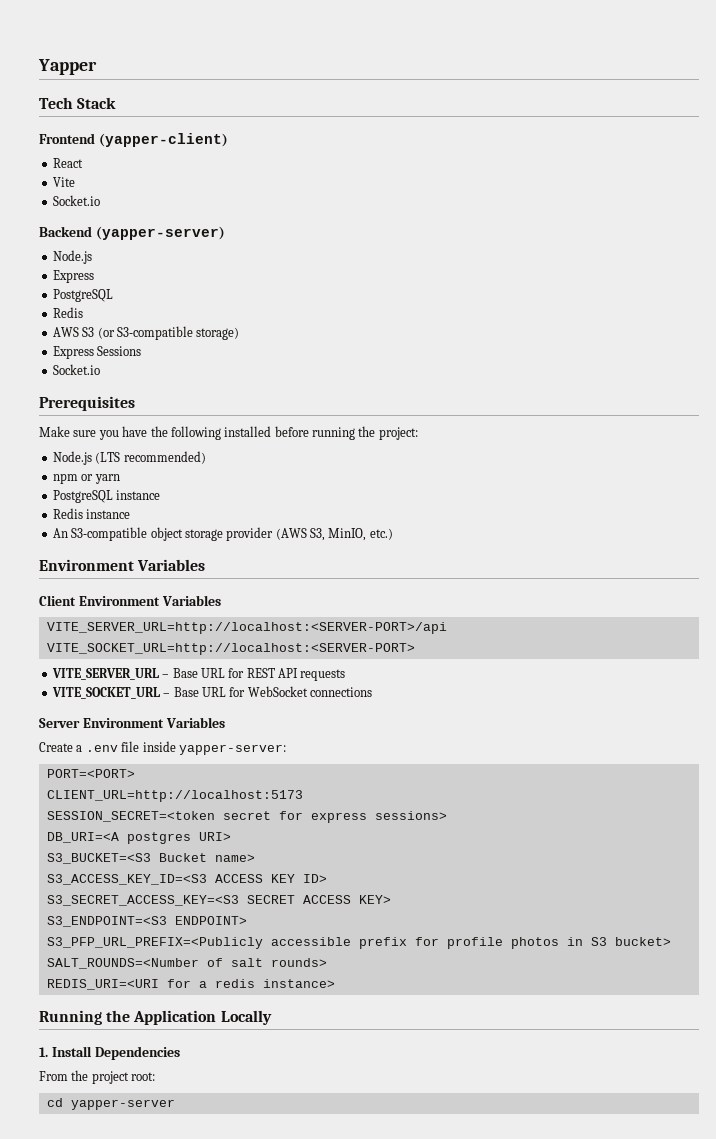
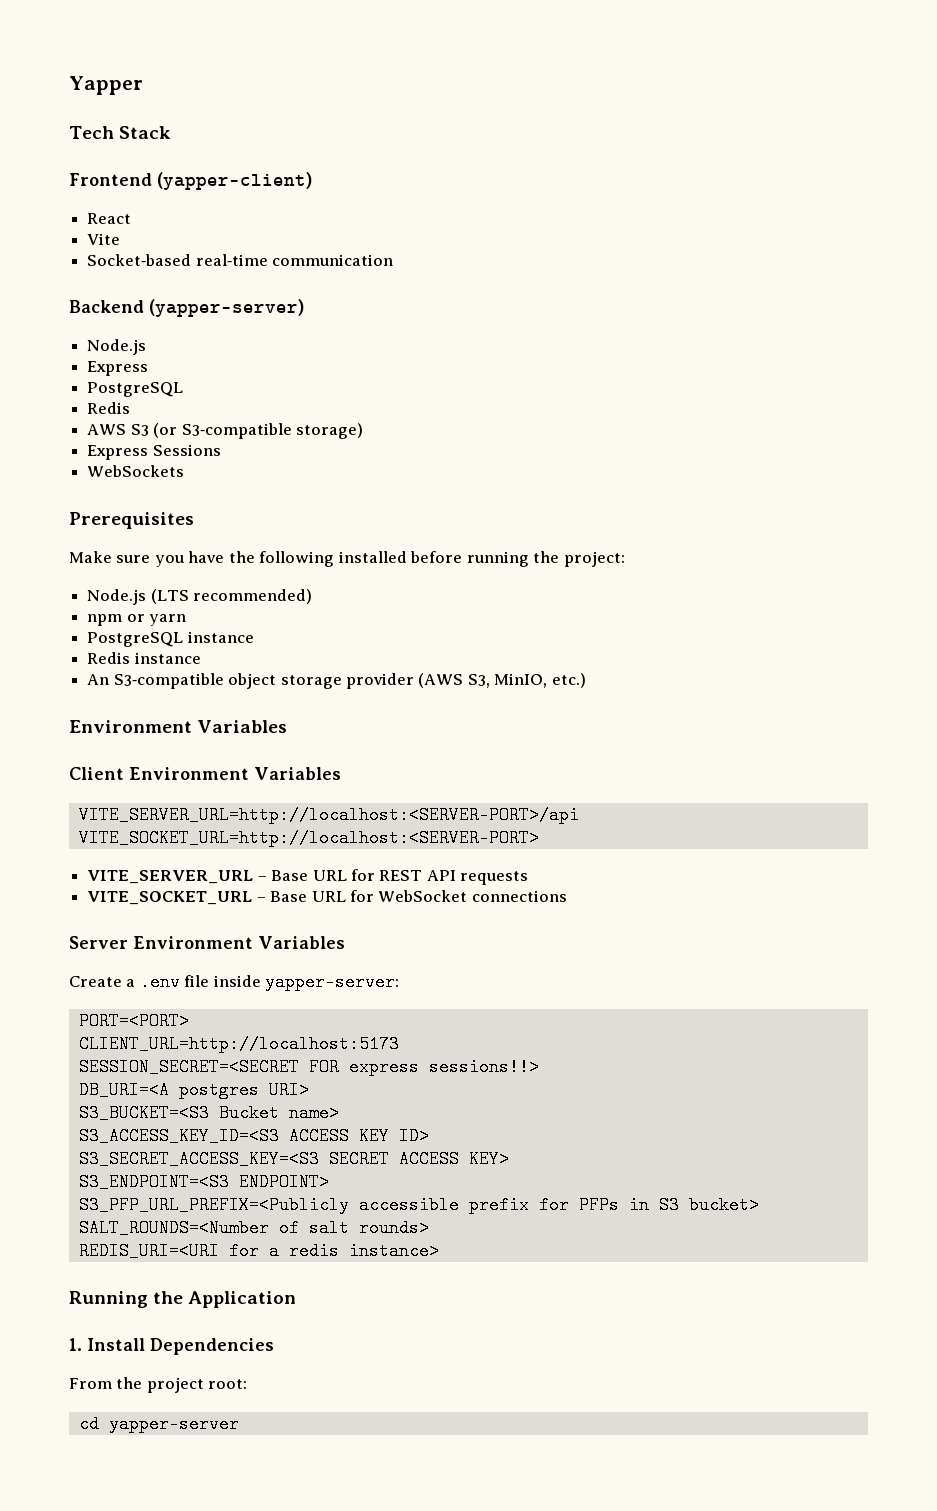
[52,195,100,206] Socket.io -> [87,254,394,266] Socket‑based real‑time communication
[52,364,100,375] Socket.io -> [87,465,185,477] WebSockets
[46,811,447,823] SESSION_SECRET=<token secret for express sessions> -> [78,1058,539,1076] SESSION_SECRET=<SECRET FOR express sessions!!>
[446,937,559,949] profile photos -> [578,1196,619,1214] PFPs
[220,1010,272,1025] Locally -> (297, 1299) none

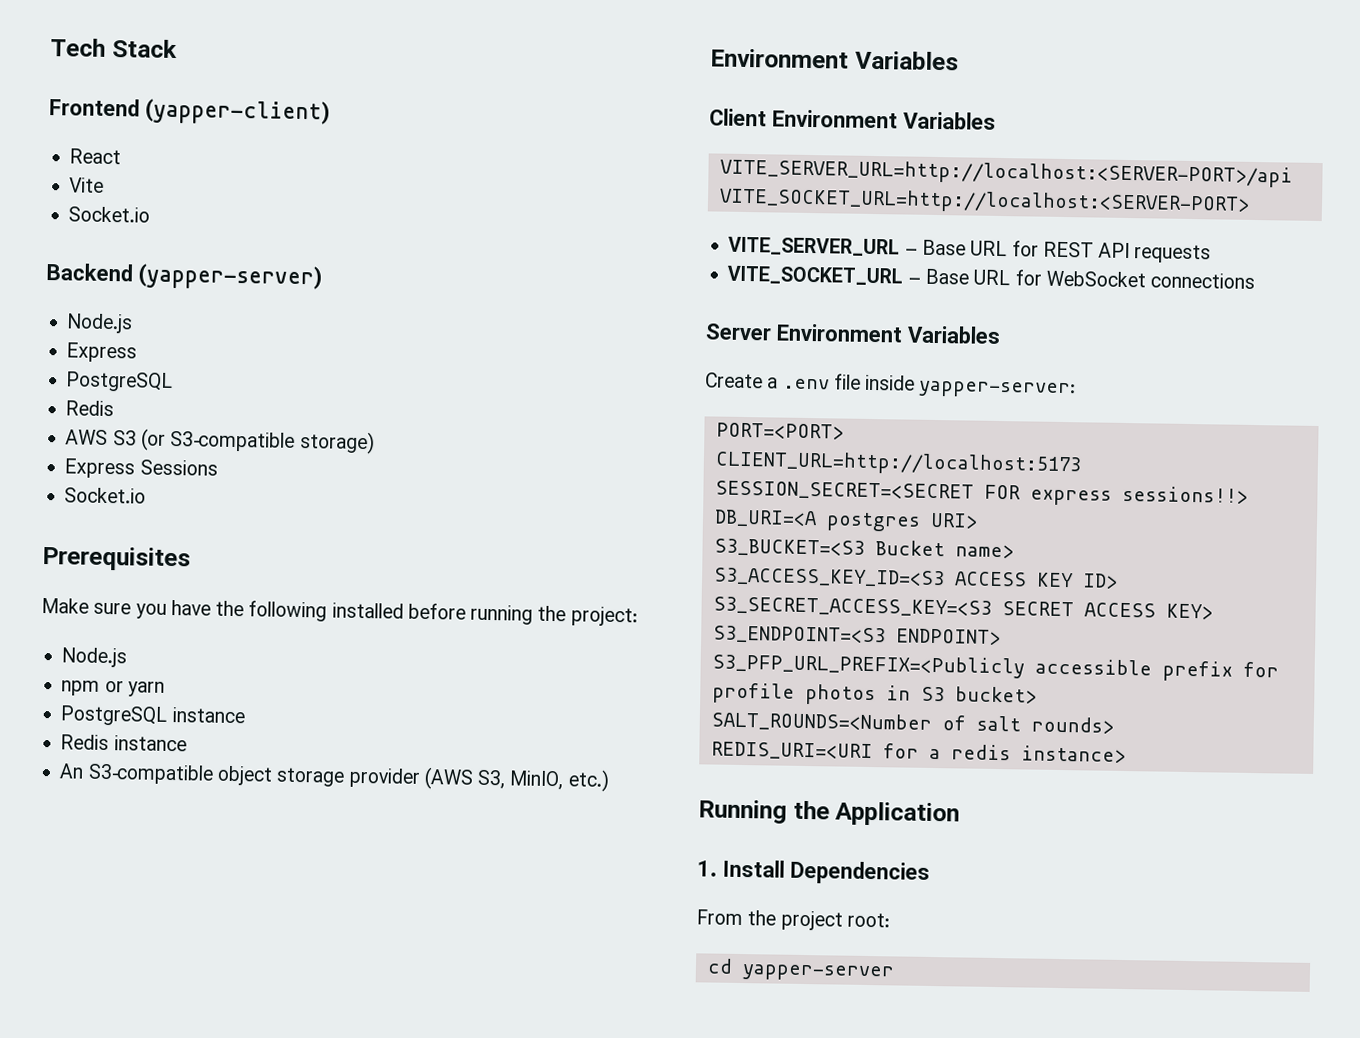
[69,76,143,95] Yapper // -> (50, 47) none
[87,254,394,266] Socket‑based real‑time communication -> [68,206,151,223] Socket.io
[87,465,185,477] WebSockets -> [64,487,147,504] Socket.io
[150,589,313,604] (LTS recommended) -> (128, 657) none
[578,1196,619,1214] PFPs -> [711,682,876,706] profile photos

